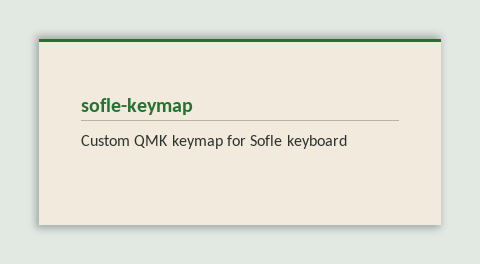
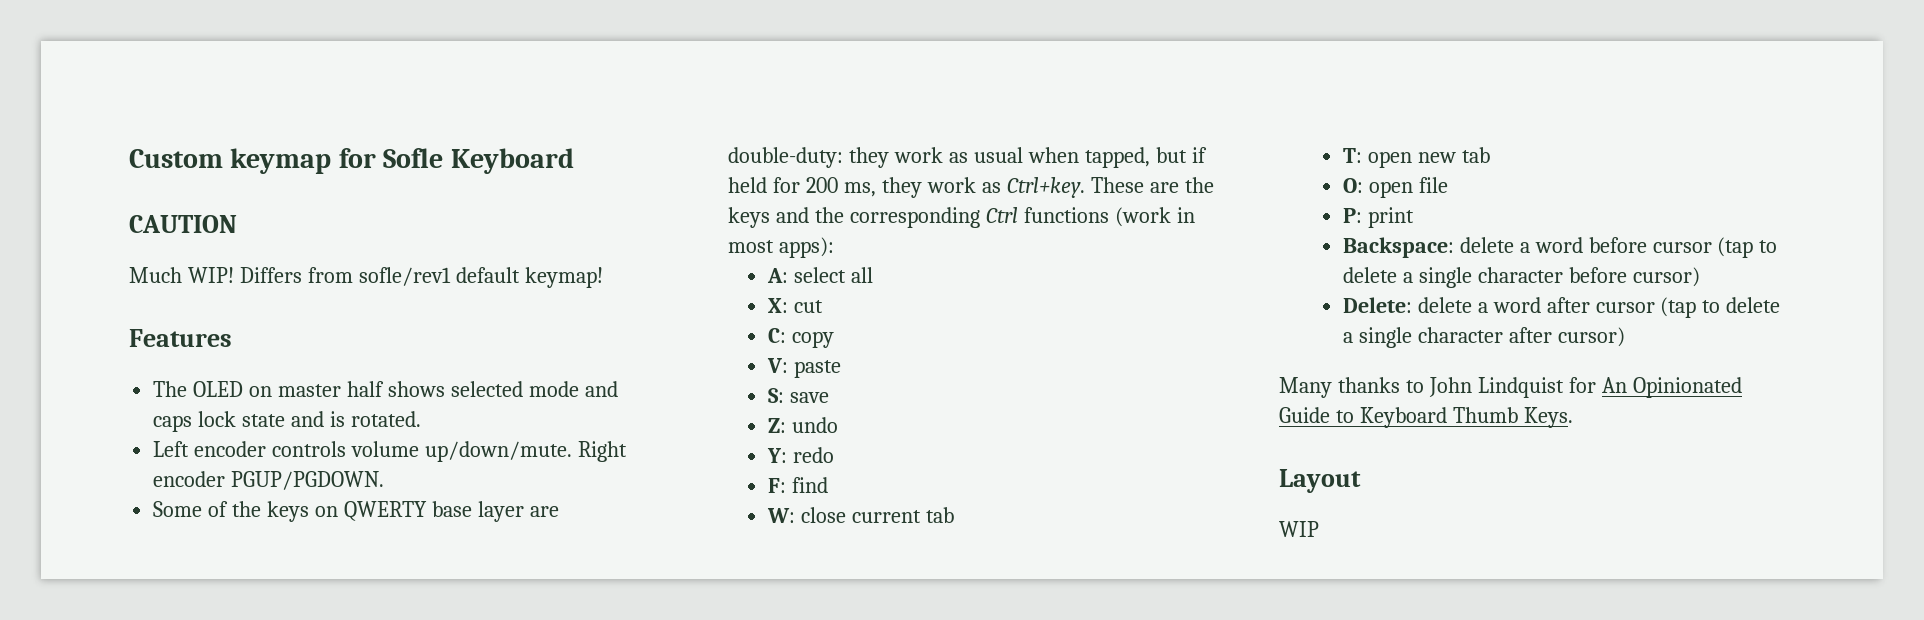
[81,98,193,115] [81,135,347,149] sofle-keymap // Custom QMK keymap for Sofle keyboard -> [129,148,574,174] [129,215,237,233] [129,267,603,288] [129,329,232,347] [153,381,618,397] [153,411,421,432] [153,441,627,462] [153,471,385,490] [153,501,559,522] [728,147,1207,168] [728,177,1214,198] [728,207,1195,228] [728,237,835,258] [766,267,873,283] [767,298,823,313] [767,328,834,348] [766,358,841,378] [767,388,829,403] [767,417,838,433] [766,447,834,463] [767,477,828,493] [766,507,954,523] [1342,147,1490,168] [1342,177,1448,198] [1342,207,1414,228] [1342,237,1778,258] [1342,267,1700,288] [1342,297,1781,318] [1342,327,1625,348] [1279,377,1742,398] [1279,407,1573,428] [1279,469,1361,493] [1279,521,1319,537] Custom keymap for Sofle Keyboard // CAUTION // Much WIP! Differs from sofle/rev1 default keymap! // Features // The OLED on master half shows selected mode and caps lock state and is rotated. // Left encoder controls volume up/down/mute. Right encoder PGUP/PGDOWN. // Some of the keys on QWERTY base layer are double-duty: they work as usual when tapped, but if held for 200 ms, they work as Ctrl+key. These are the keys and the corresponding Ctrl functions (work in most apps): // A: select all // X: cut // C: copy // V: paste // S: save // Z: undo // Y: redo // F: find // W: close current tab // T: open new tab // O: open file // P: print // Backspace: delete a word before cursor (tap to delete a single character before cursor) // Delete: delete a word after cursor (tap to delete a single character after cursor) // Many thanks to John Lindquist for An Opinionated Guide to Keyboard Thumb Keys. // Layout // WIP

